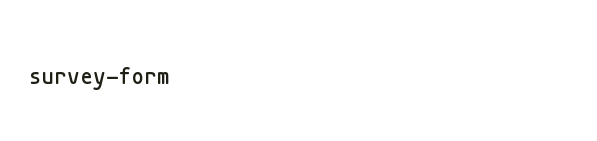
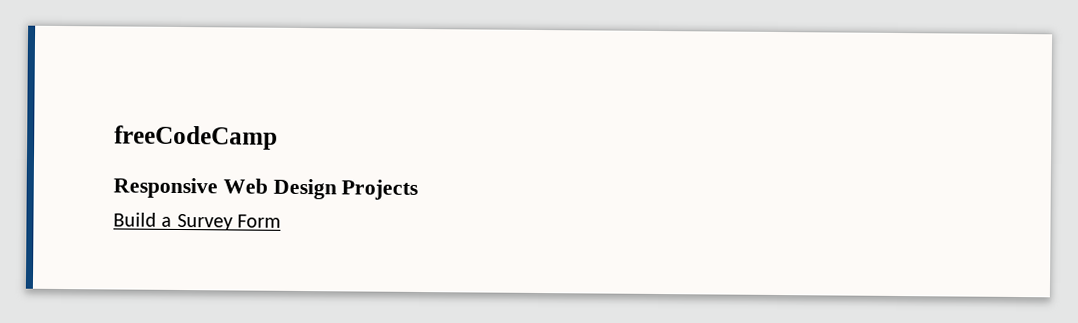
[29,67,169,90] survey-form -> [114,125,278,150] [113,177,419,200] [113,212,282,231] freeCodeCamp // Responsive Web Design Projects // Build a Survey Form

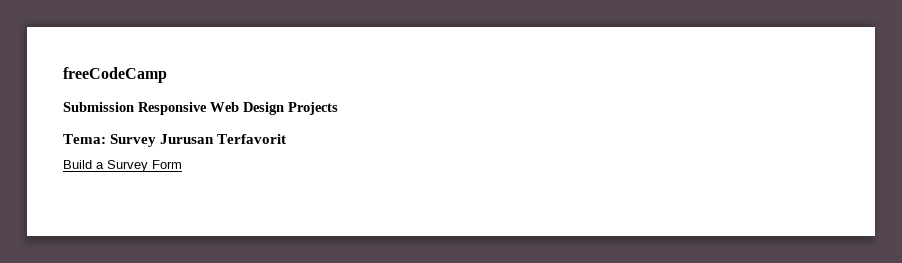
(278, 137) none -> [63,102,134,112] Submission
(419, 189) none -> [63,134,287,147] // Tema: Survey Jurusan Terfavorit

